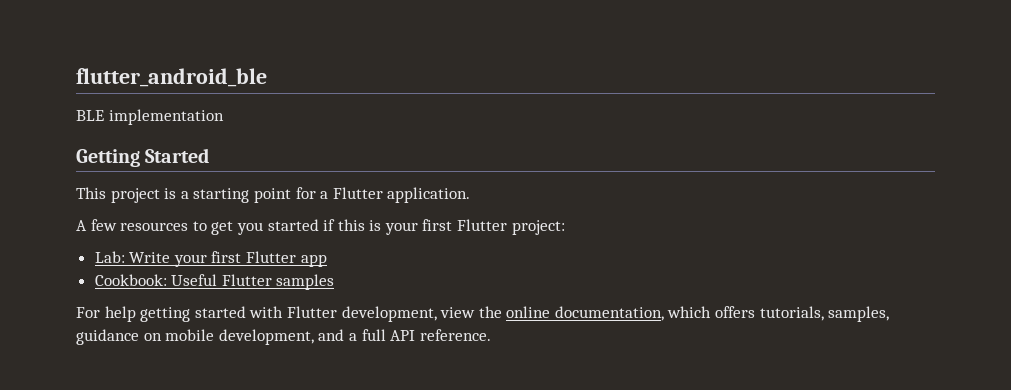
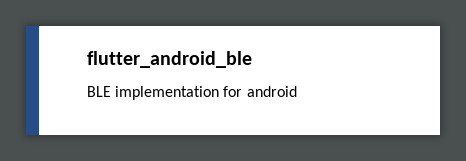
[76,148,210,167] [76,187,471,203] [76,219,565,235] [94,251,327,267] [94,274,335,290] [76,306,890,322] [76,329,491,345] // Getting Started // This project is a starting point for a Flutter application. // A few resources to get you started if this is your first Flutter project: // Lab: Write your first Flutter app // Cookbook: Useful Flutter samples // For help getting started with Flutter development, view the online documentation, which offers tutorials, samples, guidance on mobile development, and a full API reference. -> [223,86,297,97] for android

